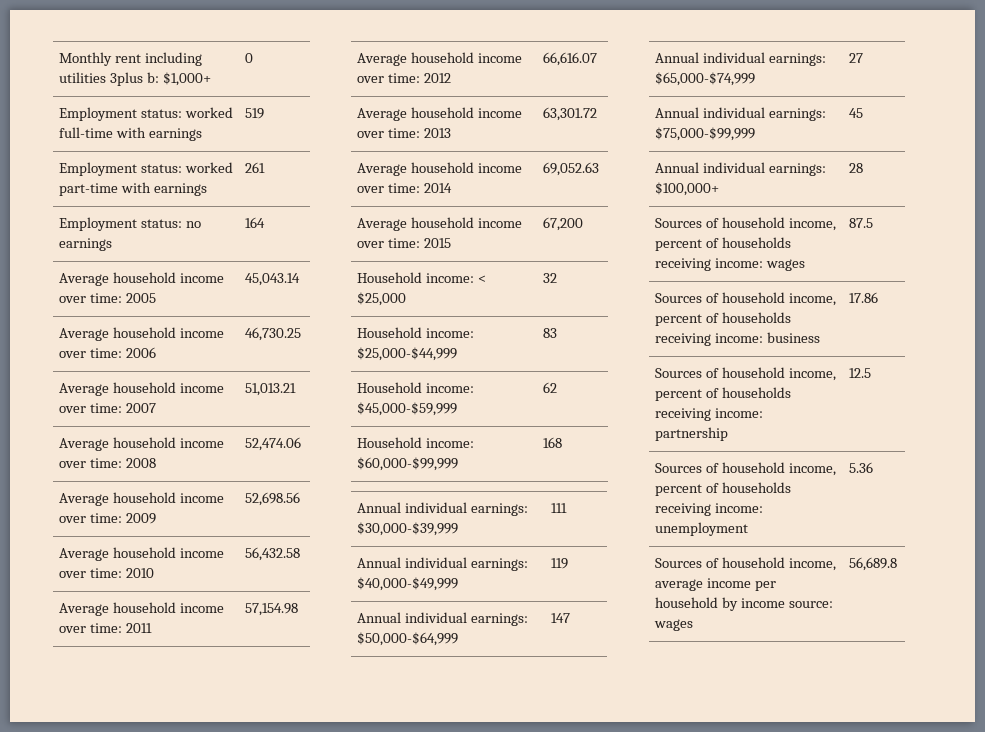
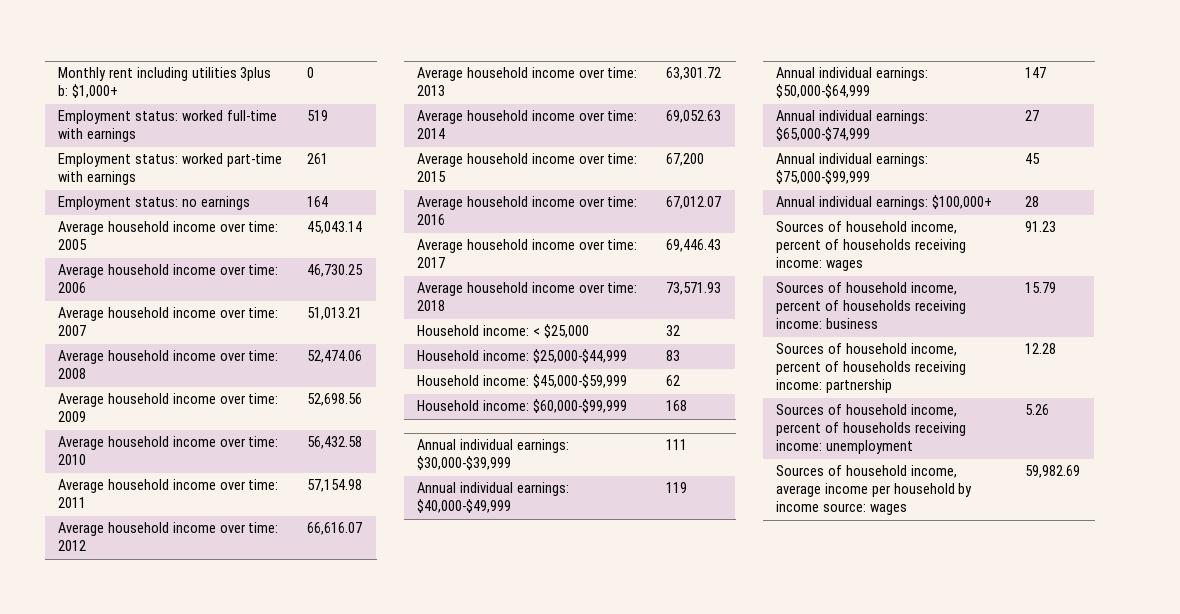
(584, 224) none -> [416,196,638,210] [416,214,445,225] [665,196,721,209] [416,239,638,253] [416,257,445,268] [665,239,721,252] [416,282,638,296] [416,300,445,311] [665,282,721,295] // Average household income over time: 2016 | 67,012.07 // Average household income over time: 2017 | 69,446.43 // Average household income over time: 2018 | 73,571.93
[849,218,874,228] 87.5 -> [1024,221,1056,232] 91.23
[849,292,879,303] 17.86 -> [1024,282,1056,293] 15.79
[849,368,872,378] 12.5 -> [1024,343,1056,354] 12.28
[849,462,874,473] 5.36 -> [1024,404,1049,415] 5.26
[849,557,898,571] 56,689.8 -> [1024,465,1080,478] 59,982.69

